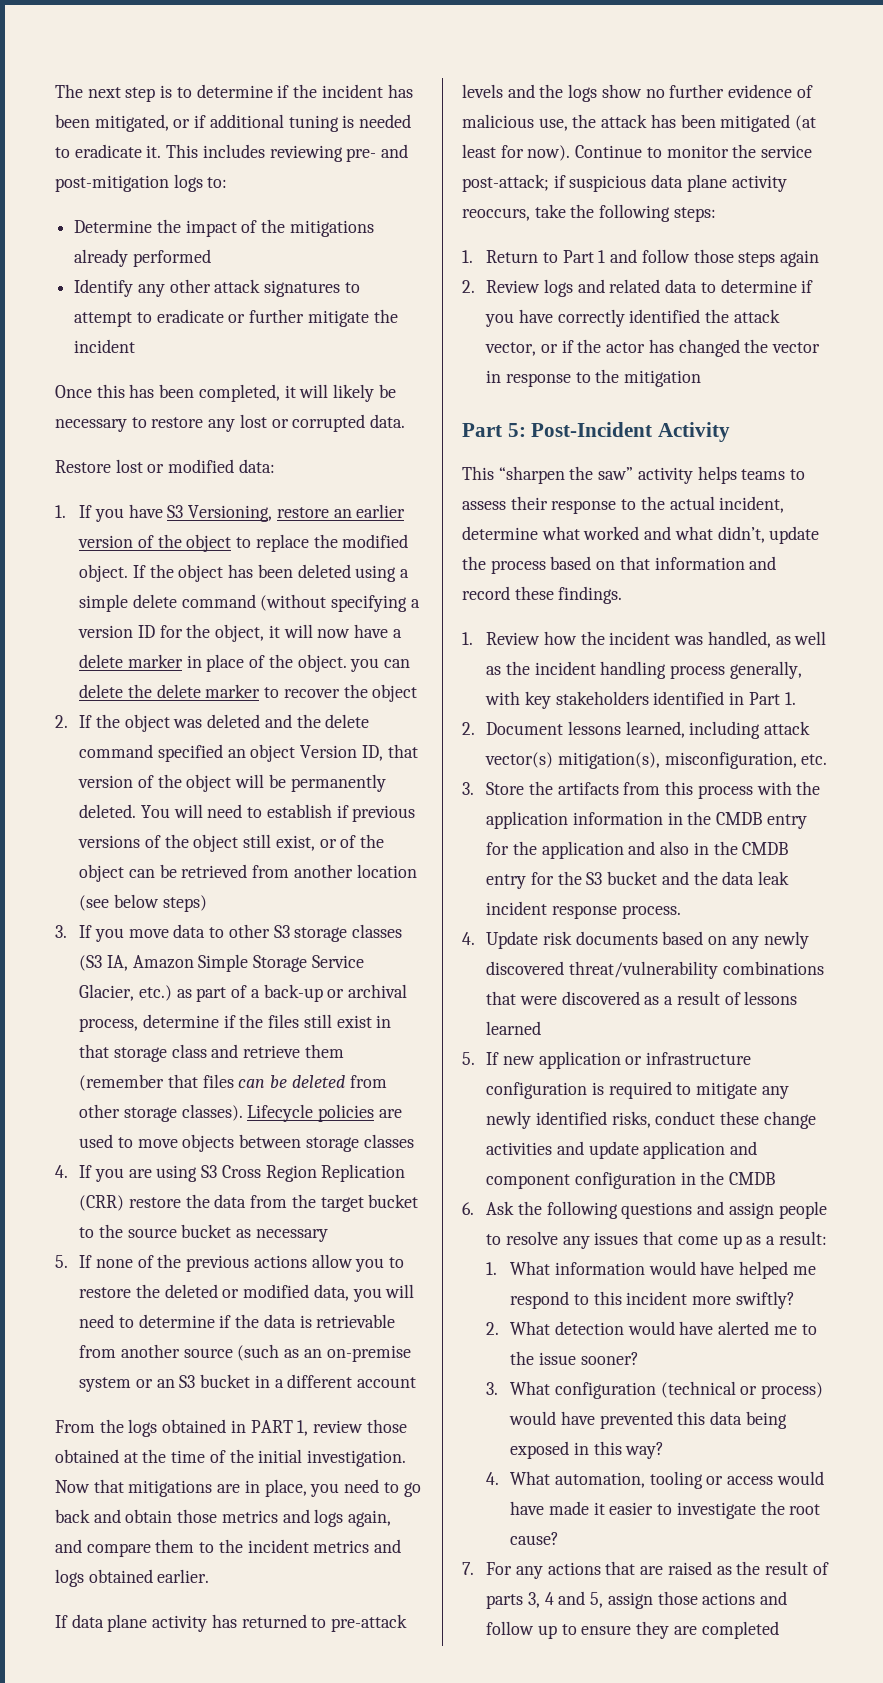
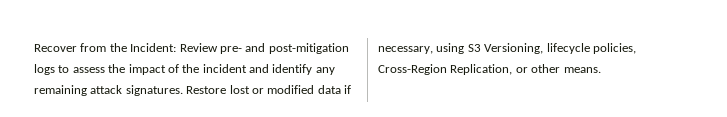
[55,84,413,102] [55,114,412,132] [55,144,343,162] The next step is to determine if the incident has been mitigated, or if additional tuning is needed to eradicate it. This includes reviewing -> [34,43,218,52] Recover from the Incident: Review
[207,177,228,188] [74,220,153,233] to: // Determine -> [58,65,105,73] to assess
[289,220,374,237] [74,249,211,267] [74,279,360,297] [74,309,398,327] [74,339,136,353] [55,384,396,402] [55,414,406,432] [55,459,275,473] [55,504,406,522] [78,534,409,552] [79,564,409,582] [79,594,420,612] [78,624,402,642] [79,654,410,672] [79,684,418,702] [55,714,370,732] [79,744,418,762] [78,774,386,792] [79,804,416,822] [78,834,384,852] [79,864,417,882] [79,894,207,912] [55,924,402,942] [79,954,364,972] [79,984,407,1002] [79,1014,392,1032] [79,1044,344,1062] [79,1074,387,1091] [79,1104,402,1122] [79,1134,414,1152] [55,1164,406,1182] [79,1194,419,1212] [79,1224,328,1242] [55,1254,404,1272] [79,1284,415,1302] [79,1314,396,1328] [79,1344,411,1362] [79,1374,416,1392] [55,1419,407,1437] [55,1449,407,1467] [55,1479,421,1497] [55,1509,392,1527] [55,1539,402,1557] [55,1569,210,1587] [55,1614,408,1632] [462,84,813,102] [462,114,817,132] [462,144,813,161] [462,174,787,192] [462,204,716,222] [462,249,819,267] [462,279,814,297] [485,309,780,327] [485,339,820,357] [486,369,702,387] [462,422,731,442] [462,466,806,484] [462,496,785,514] [462,526,820,544] [462,556,777,574] [462,586,623,604] [462,631,827,648] [486,661,802,679] [485,691,796,709] [462,721,811,739] [485,752,828,769] [462,781,821,799] [486,811,807,829] [486,841,789,859] [486,871,789,889] [486,901,681,919] [462,931,809,949] [486,961,824,979] [486,991,798,1005] [486,1021,542,1035] [462,1051,752,1069] [486,1081,789,1099] [486,1111,816,1129] [486,1141,758,1159] [486,1171,776,1189] [462,1201,827,1219] [486,1231,827,1249] [486,1261,816,1279] [510,1291,795,1309] [486,1321,817,1335] [510,1351,639,1365] [486,1381,824,1399] [509,1411,787,1429] [510,1441,665,1459] [486,1471,824,1489] [510,1501,821,1519] [510,1532,560,1545] [462,1561,829,1579] [486,1591,787,1609] [486,1621,779,1639] mitigations already performed // Identify any other attack signatures to attempt to eradicate or further mitigate the incident // Once this has been completed, it will likely be necessary to restore any lost or corrupted data. // Restore lost or modified data: // 1. If you have S3 Versioning, restore an earlier version of the object to replace the modified object. If the object has been deleted using a simple delete command (without specifying a version ID for the object, it will now have a delete marker in place of the object. you can delete the delete marker to recover the object // 2. If the object was deleted and the delete command specified an object Version ID, that version of the object will be permanently deleted. You will need to establish if previous versions of the object still exist, or of the object can be retrieved from another location (see below steps) // 3. If you move data to other S3 storage classes (S3 IA, Amazon Simple Storage Service Glacier, etc.) as part of a back-up or archival process, determine if the files still exist in that storage class and retrieve them (remember that files can be deleted from other storage classes). Lifecycle policies are used to move objects between storage classes // 4. If you are using S3 Cross Region Replication (CRR) restore the data from the target bucket to the source bucket as necessary // 5. If none of the previous actions allow you to restore the deleted or modified data, you will need to determine if the data is retrievable from another source (such as an on-premise system or an S3 bucket in a different account // From the logs obtained in PART 1, review those obtained at the time of the initial investigation. Now that mitigations are in place, you need to go back and obtain those metrics and logs again, and compare them to the incident metrics and logs obtained earlier. // If data plane activity has returned to pre-attack levels and the logs show no further evidence of malicious use, the attack has been mitigated (at least for now). Continue to monitor the service post-attack; if suspicious data plane activity reoccurs, take the following steps: // 1. Return to Part 1 and follow those steps again // 2. Review logs and related data to determine if you have correctly identified the attack vector, or if the actor has changed the vector in response to the mitigation // Part 5: Post-Incident Activity // This “sharpen the saw” activity helps teams to assess their response to the actual incident, determine what worked and what didn’t, update the process based on that information and record these findings. // 1. Review how the incident was handled, as well as the incident handling process generally, with key stakeholders identified in Part 1. // 2. Document lessons learned, including attack vector(s) mitigation(s), misconfiguration, etc. // 3. Store the artifacts from this process with the application information in the CMDB entry for the application and also in the CMDB entry for the S3 bucket and the data leak incident response process. // 4. Update risk documents based on any newly discovered threat/vulnerability combinations that were discovered as a result of lessons learned // 5. If new application or infrastructure configuration is required to mitigate any newly identified risks, conduct these change activities and update application and component configuration in the CMDB // 6. Ask the following questions and assign people to resolve any issues that come up as a result: // 1. What information would have helped me respond to this incident more swiftly? // 2. What detection would have alerted me to the issue sooner? // 3. What configuration (technical or process) would have prevented this data being exposed in this way? // 4. What automation, tooling or access would have made it easier to investigate the root cause? // 7. For any actions that are raised as the result of parts 3, 4 and 5, assign those actions and follow up to ensure they are completed -> [202,64,335,75] [34,85,351,96] [378,43,636,54] [378,64,601,75] incident and identify any remaining attack signatures. Restore lost or modified data if necessary, using S3 Versioning, lifecycle policies, Cross-Region Replication, or other means.

